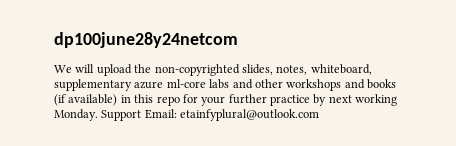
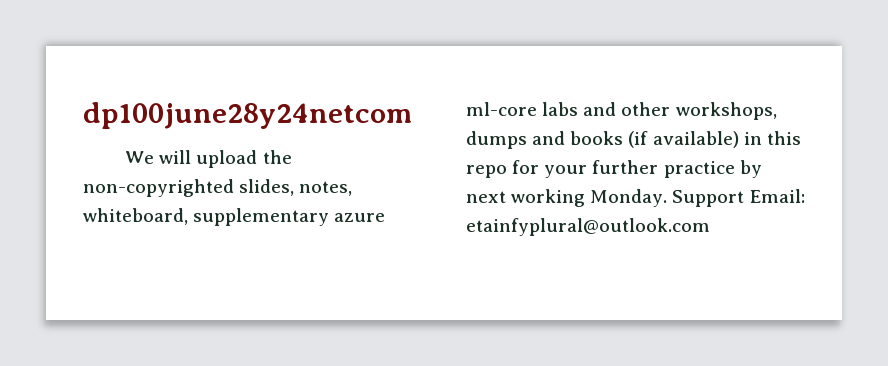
[286,79,342,91] workshops -> [675,102,777,120] [466,131,527,149] workshops, dumps

